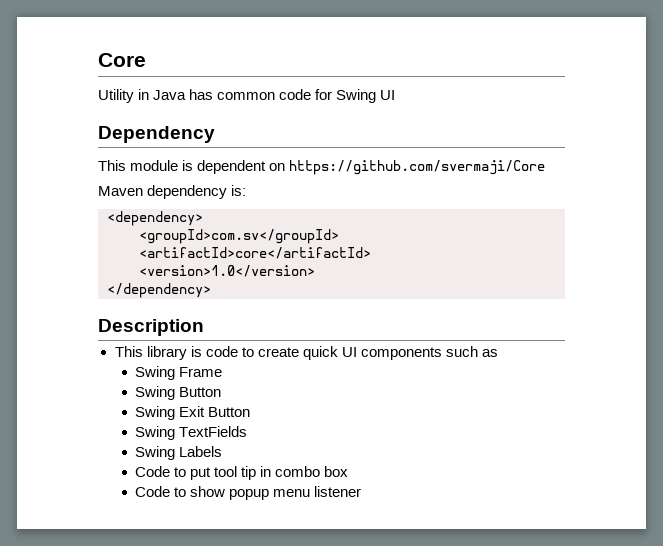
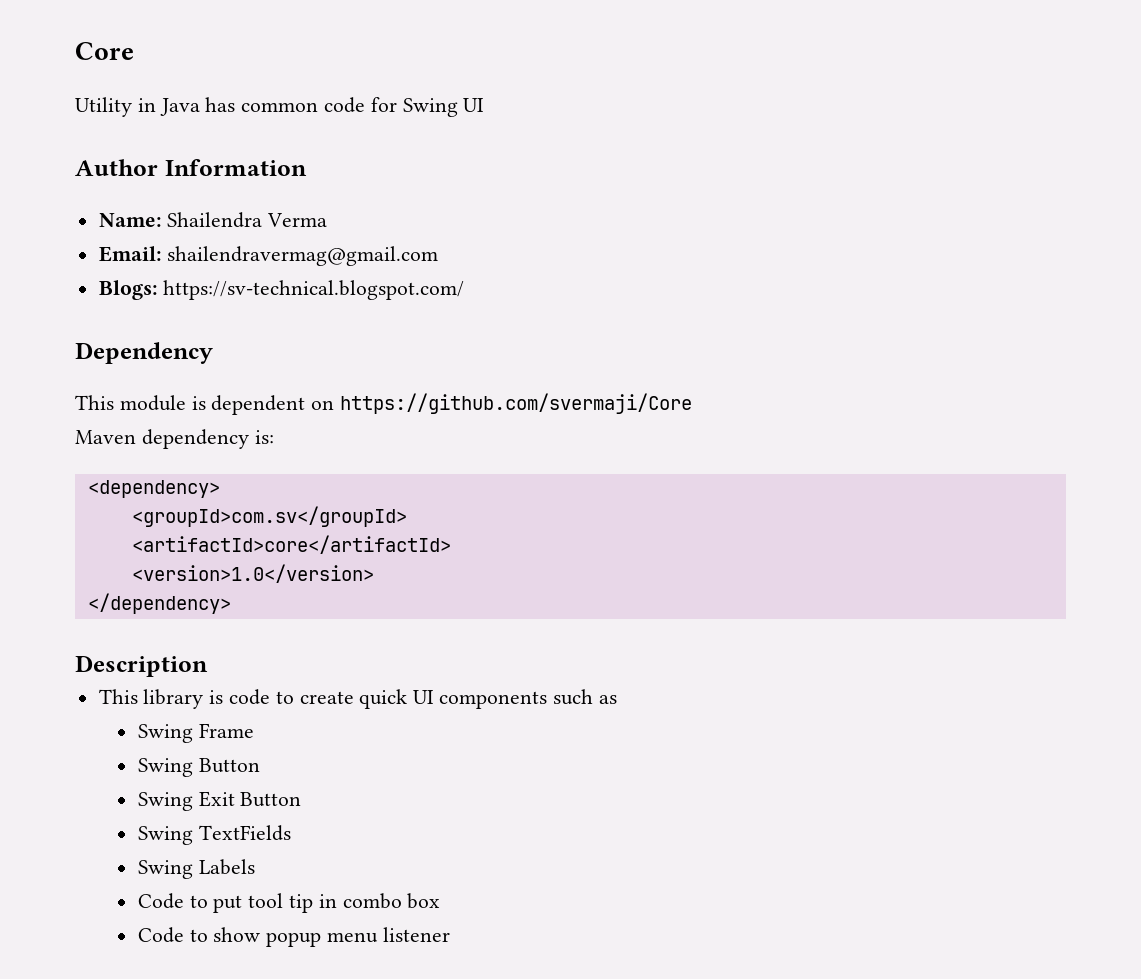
(396, 95) none -> [75,159,307,176] [98,212,328,228] [98,246,439,266] [98,280,465,300] // Author Information // Name: Shailendra Verma // Email: shailendravermag@gmail.com // Blogs: https://sv-technical.blogspot.com/

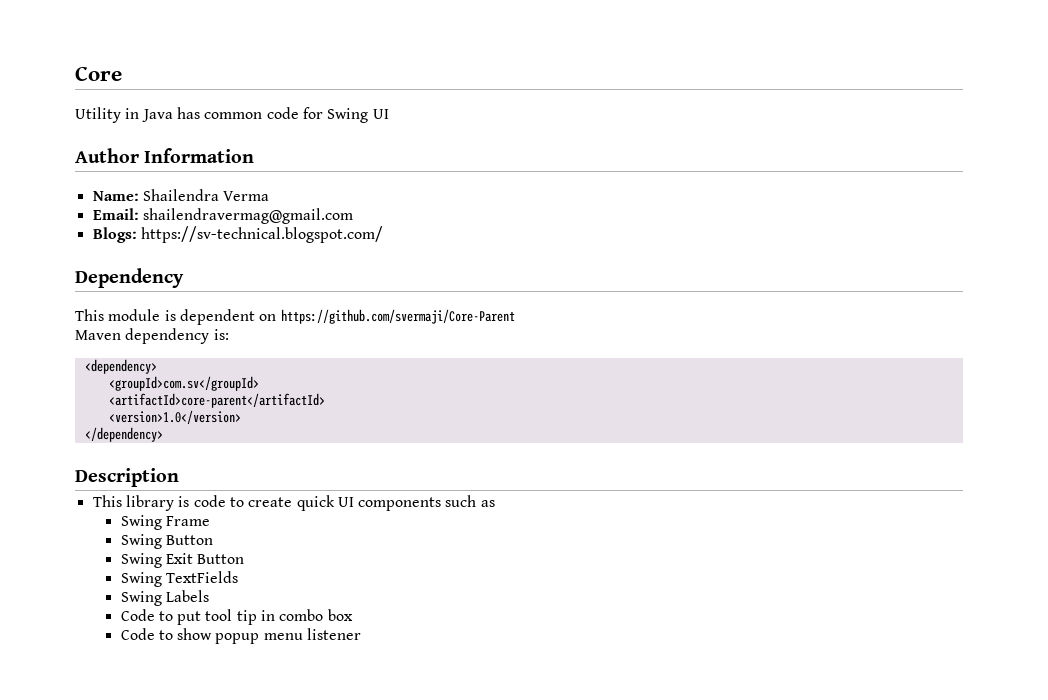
[340,393,693,414] https://github.com/svermaji/Core -> [280,309,515,324] https://github.com/svermaji/Core-Parent
[131,535,451,554] <artifactId>core</artifactId> -> [108,393,325,408] <artifactId>core-parent</artifactId>

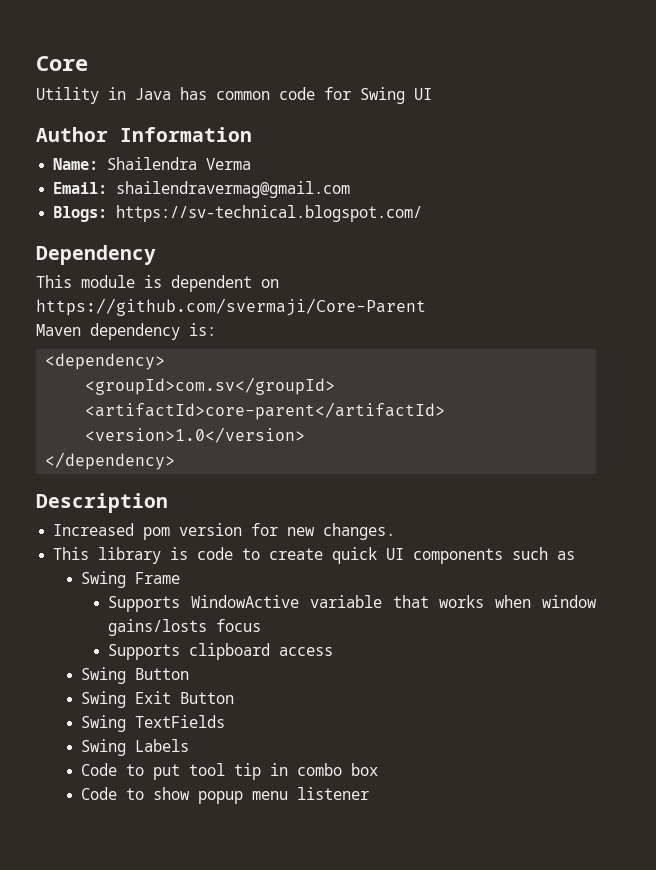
(179, 477) none -> [53,523,396,540] // Increased pom version for new changes.
(210, 521) none -> [108,595,598,612] [108,619,262,636] [108,643,334,660] // Supports WindowActive variable that works when window gains/losts focus // Supports clipboard access

